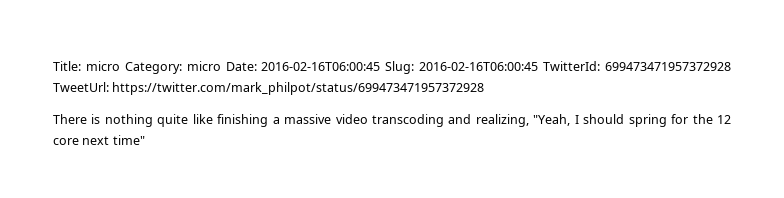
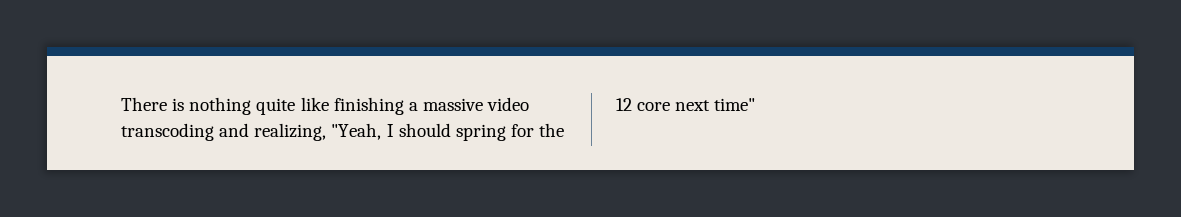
[53,61,732,74] [53,82,485,95] Title: micro Category: micro Date: 2016-02-16T06:00:45 Slug: 2016-02-16T06:00:45 TwitterId: 699473471957372928 TweetUrl: https://twitter.com/mark_philpot/status/699473471957372928 // -> (121, 104) none

